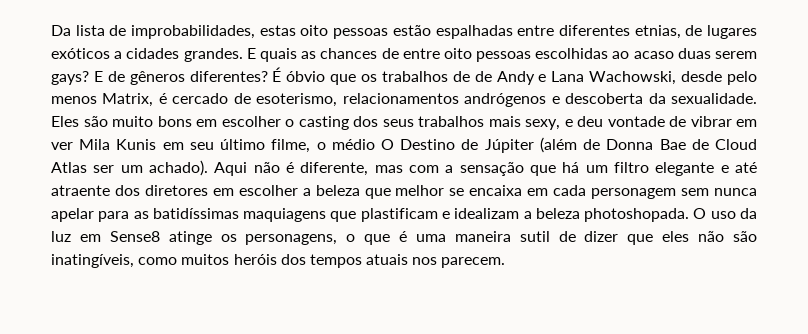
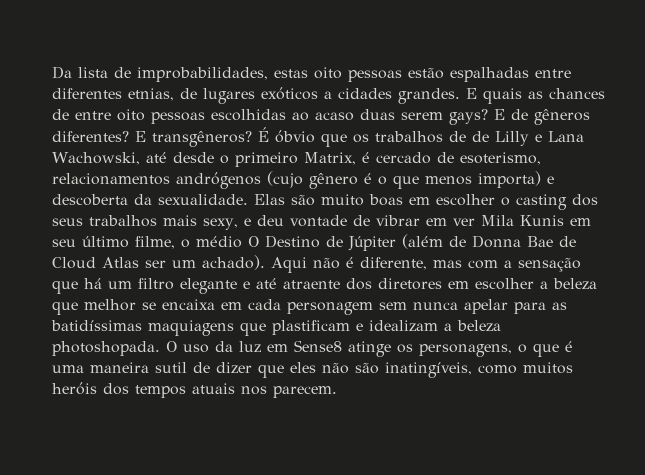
(268, 76) none -> [135,131,252,147] E transgêneros?
[496,71,535,85] Andy -> [495,131,529,146] Lilly
[681,71,757,85] [51,96,97,104] desde pelo menos -> [145,152,298,167] até desde o primeiro
(547, 100) none -> [267,171,541,189] (cujo gênero é o que menos importa)
[51,116,79,127] Eles -> [254,194,285,205] Elas
[157,116,192,127] bons -> [369,194,403,206] boas

